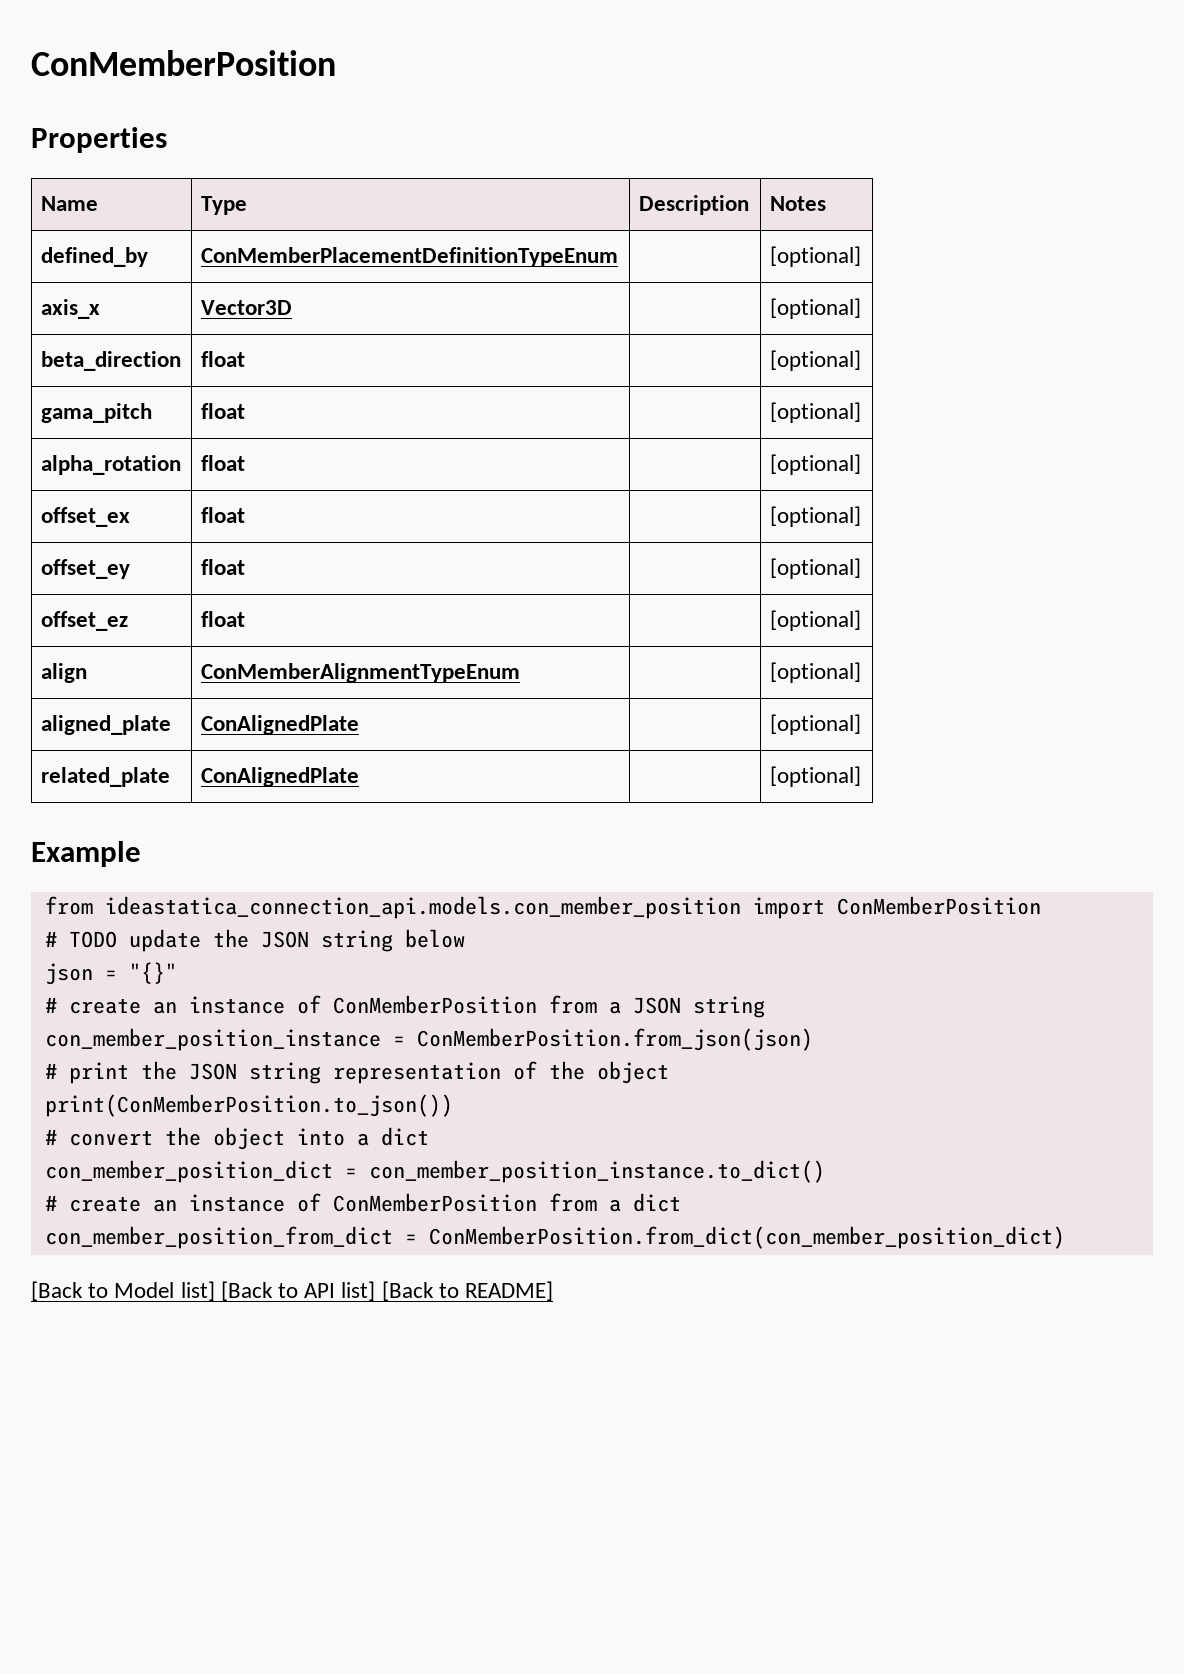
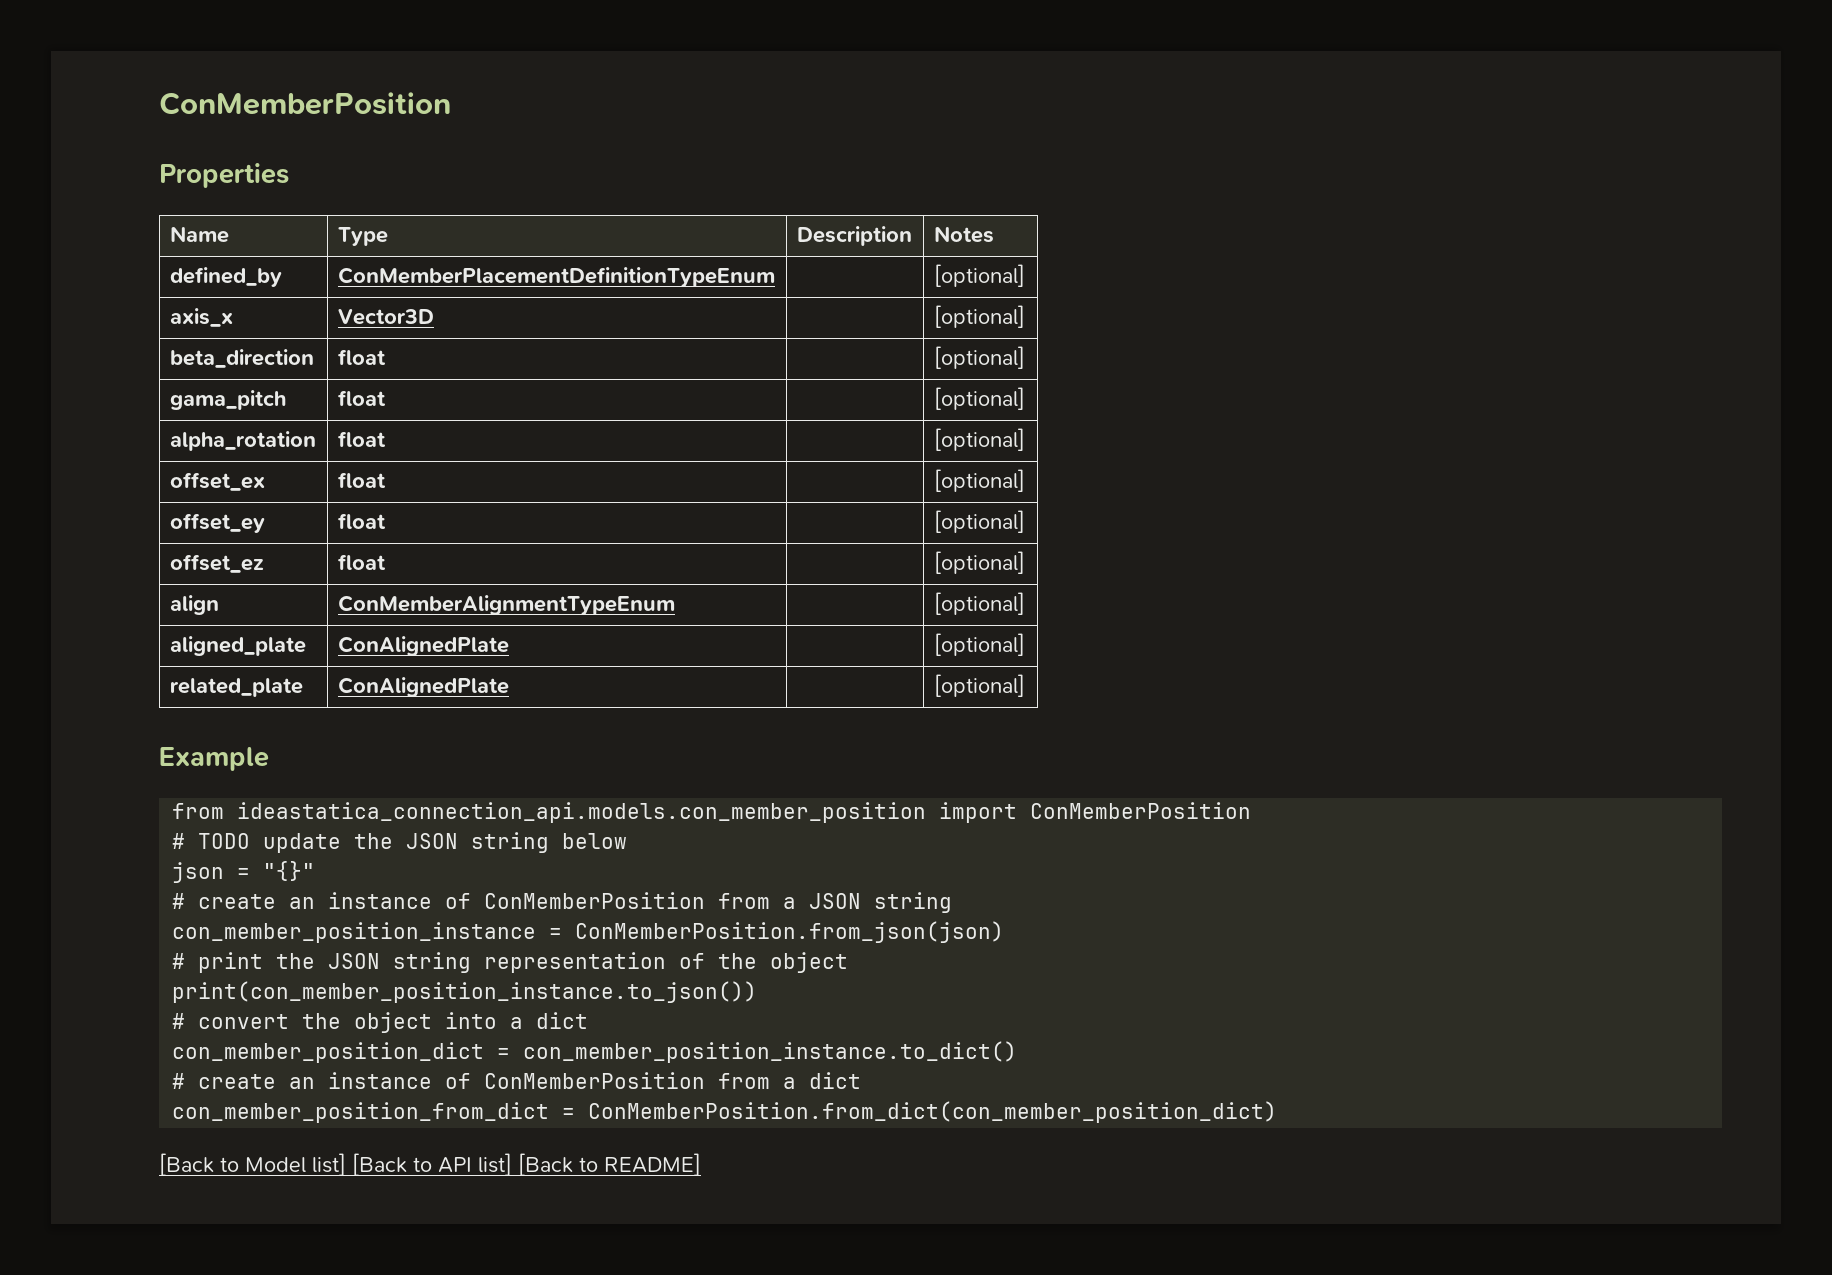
[44,1094,453,1117] print(ConMemberPosition.to_json()) -> [172,981,758,1003] print(con_member_position_instance.to_json())

